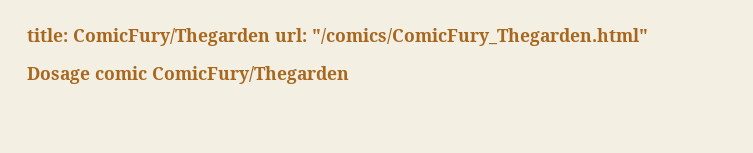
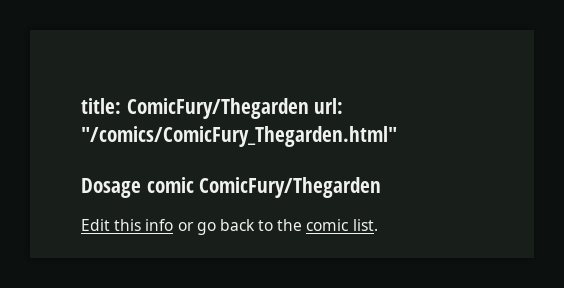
(349, 75) none -> [81,219,378,235] // Edit this info or go back to the comic list.

